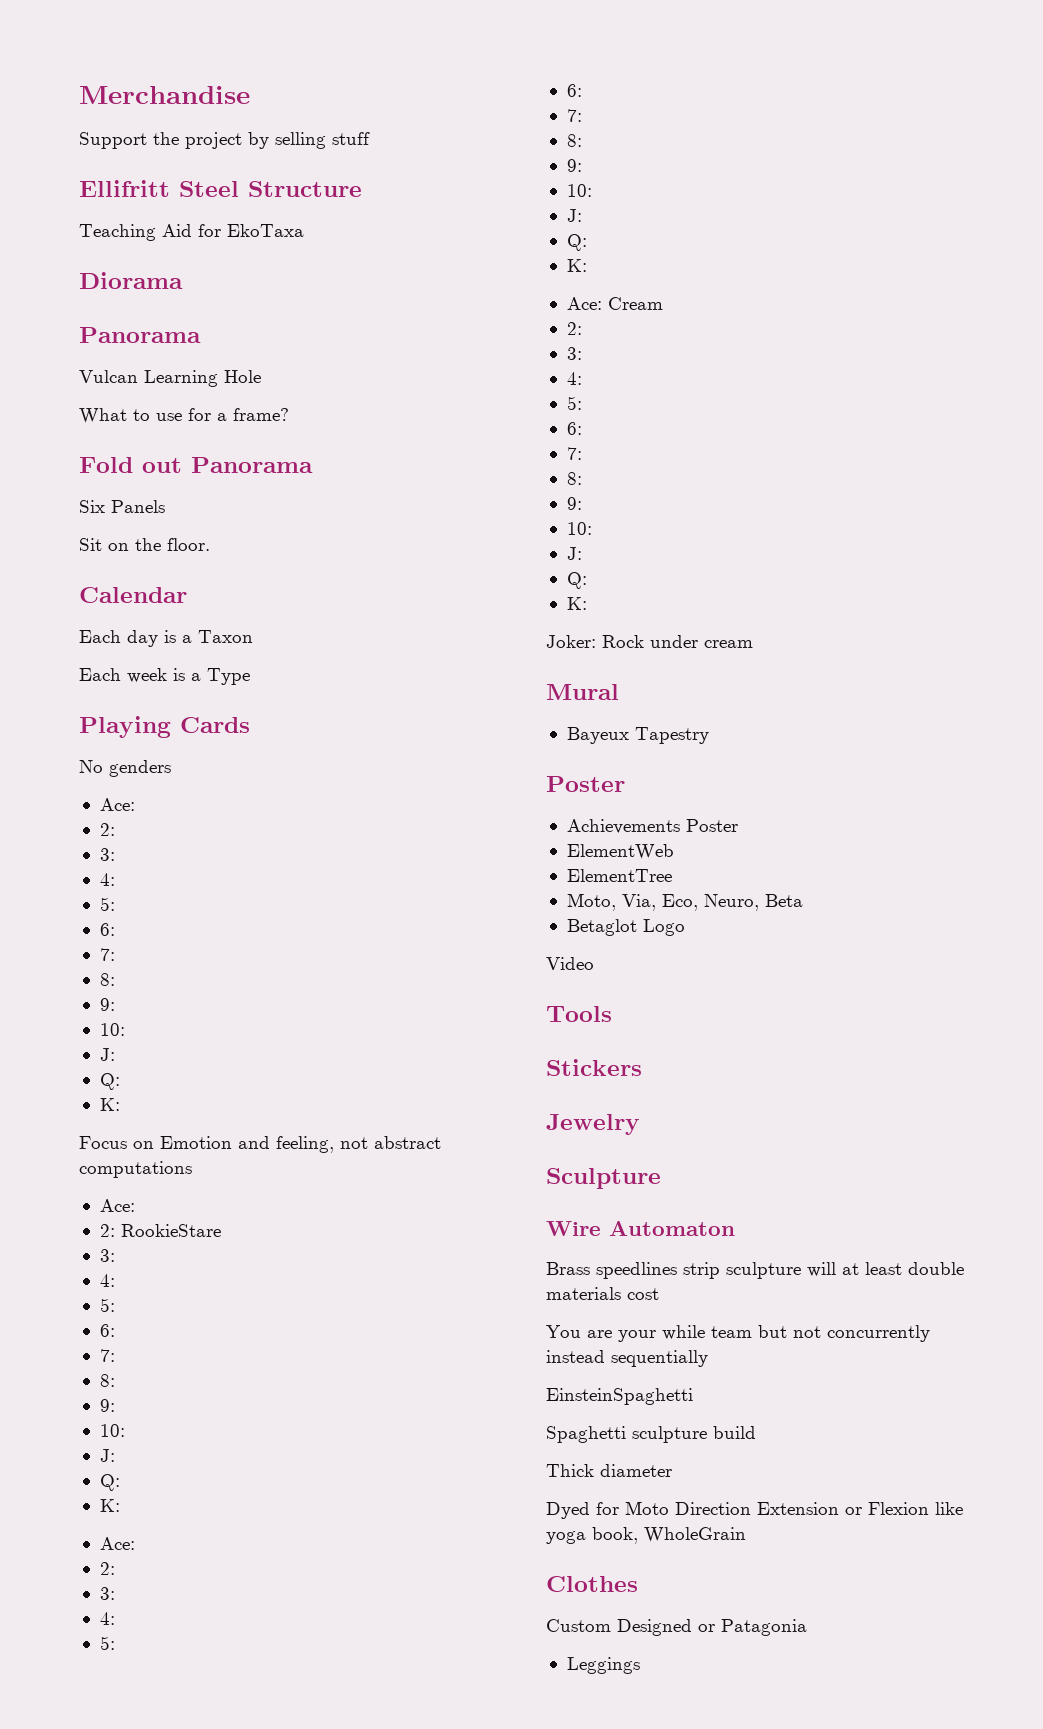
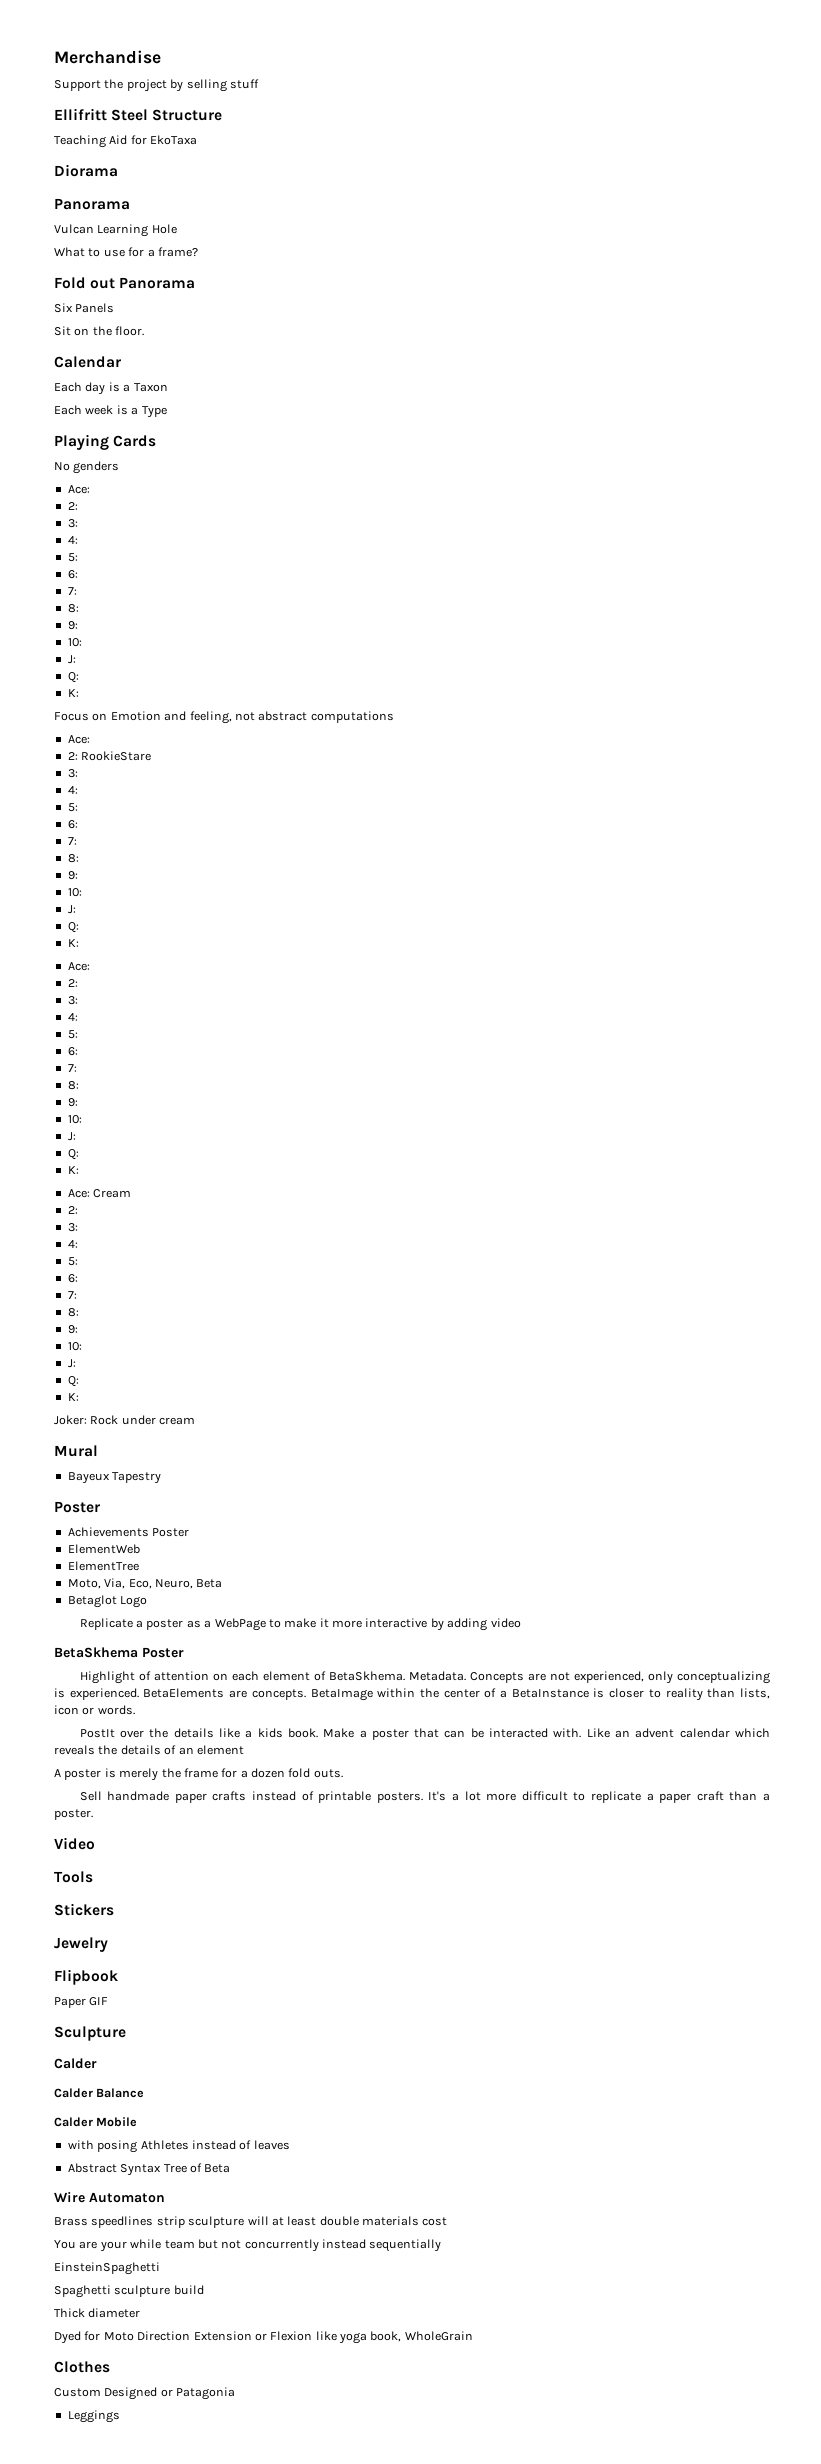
[546,957,594,970] [546,1006,612,1022] [546,1059,642,1076] [546,1114,640,1135] [546,1168,661,1189] Video // Tools // Stickers // Jewelry // Sculpture -> [79,1618,521,1631] [54,1647,184,1658] [79,1671,770,1684] [54,1688,771,1701] [54,1705,135,1715] [79,1728,770,1740] [54,1745,244,1755] [54,1768,343,1781] [79,1791,770,1803] [54,1809,93,1820] [54,1837,95,1850] [54,1871,93,1883] [54,1903,114,1916] [54,1937,108,1952] [54,1969,118,1985] [54,1997,109,2008] [54,2026,126,2041] [54,2058,97,2069] [54,2088,145,2098] [54,2117,138,2127] [67,2140,290,2153] [67,2163,231,2176] Replicate a poster as a WebPage to make it more interactive by adding video // BetaSkhema Poster // Highlight of attention on each element of BetaSkhema. Metadata. Concepts are not experienced, only conceptualizing is experienced. BetaElements are concepts. BetaImage within the center of a BetaInstance is closer to reality than lists, icon or words. // PostIt over the details like a kids book. Make a poster that can be interacted with. Like an advent calendar which reveals the details of an element // A poster is merely the frame for a dozen fold outs. // Sell handmade paper crafts instead of printable posters. It's a lot more difficult to replicate a paper craft than a poster. // Video // Tools // Stickers // Jewelry // Flipbook // Paper GIF // Sculpture // Calder // Calder Balance // Calder Mobile // with posing Athletes instead of leaves // Abstract Syntax Tree of Beta

